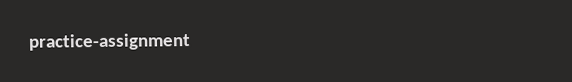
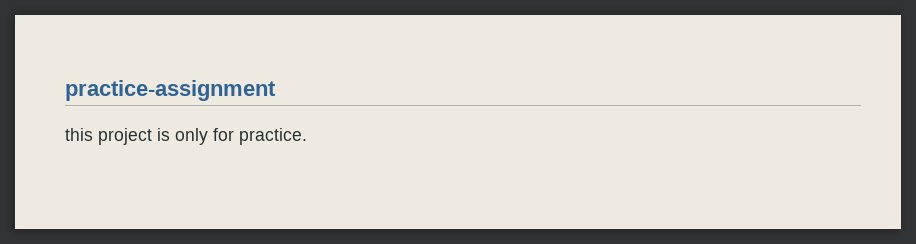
(191, 42) none -> [65,128,307,145] // this project is only for practice.

